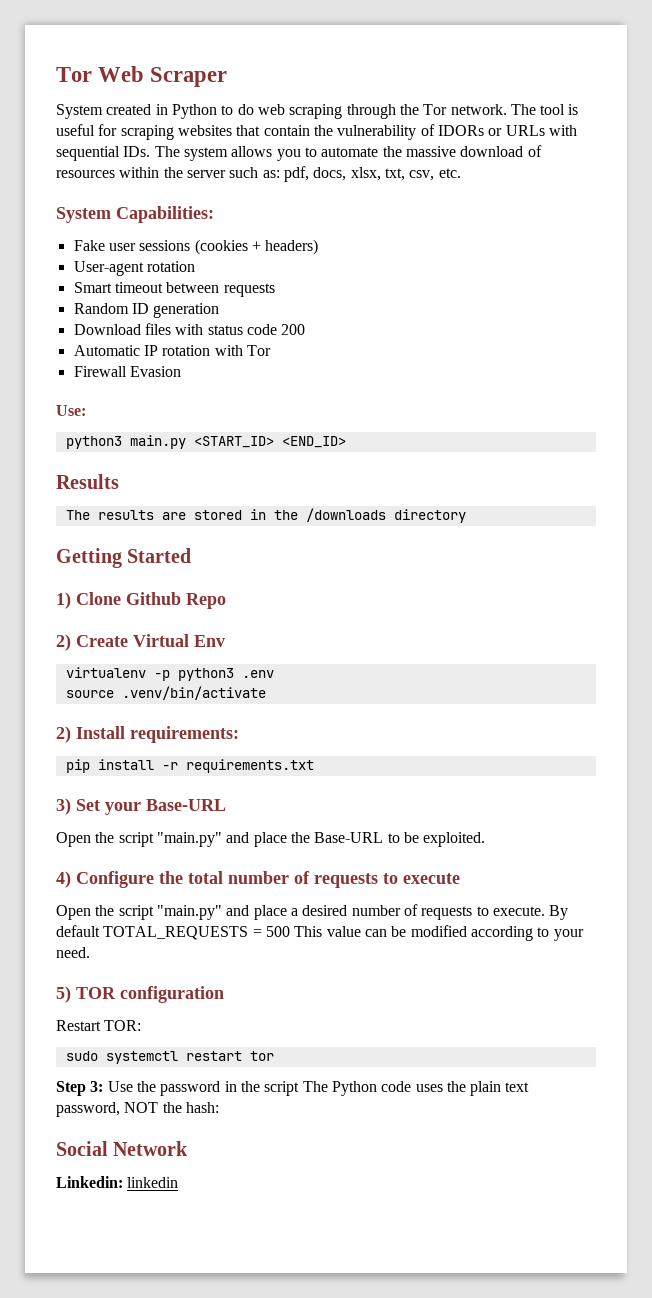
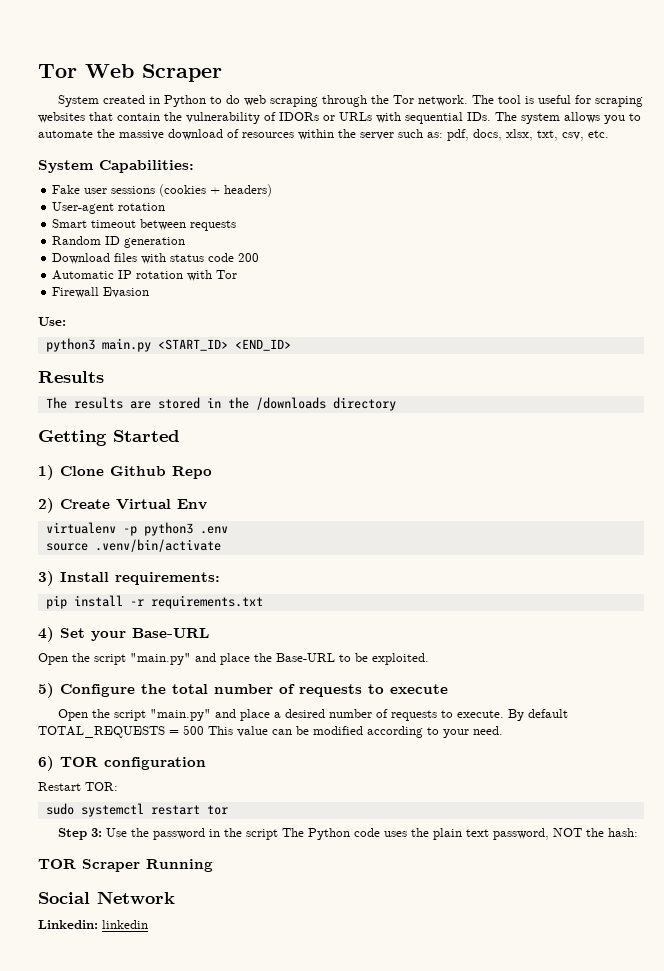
[56,726,71,743] 2) -> [38,571,54,586] 3)
[56,798,71,815] 3) -> [38,627,54,642] 4)
[56,871,71,888] 4) -> [38,683,54,698] 5)
[56,986,71,1003] 5) -> [38,756,54,771] 6)
(219, 1107) none -> [38,859,213,872] // TOR Scraper Running

